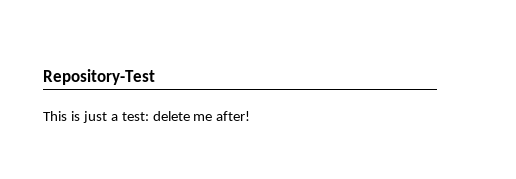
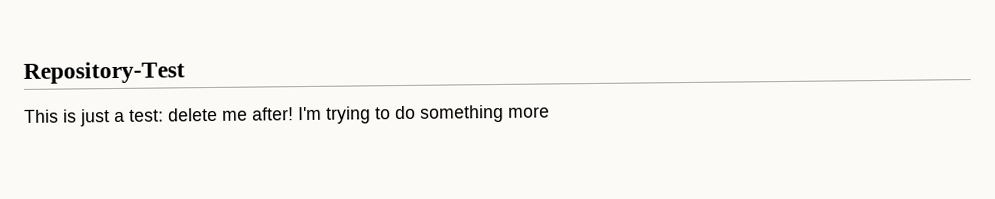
(251, 116) none -> [298,104,550,124] I'm trying to do something more

